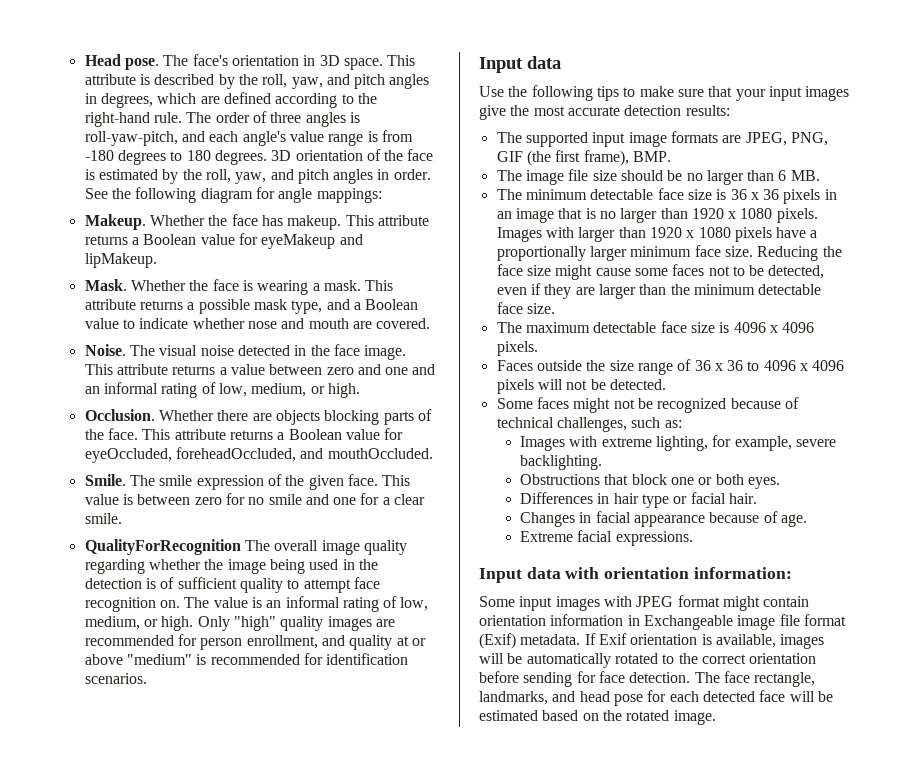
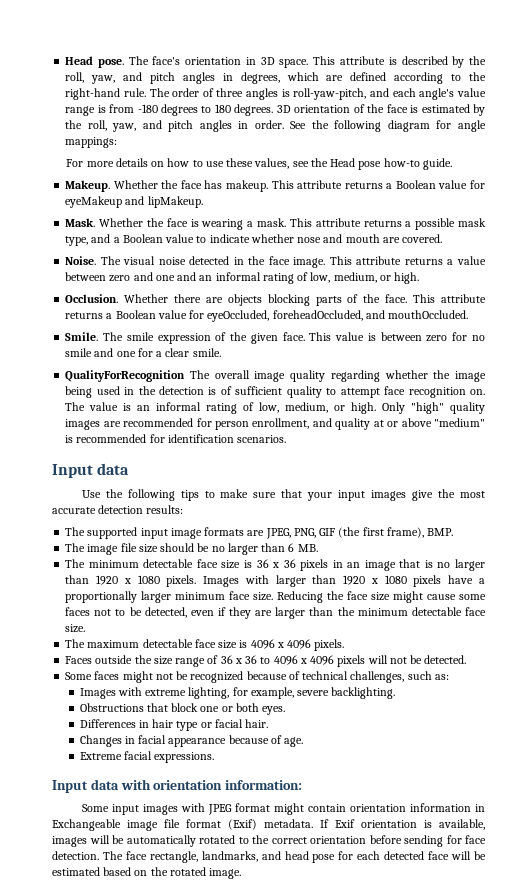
(382, 195) none -> [66,158,452,170] // For more details on how to use these values, see the Head pose how-to guide.

